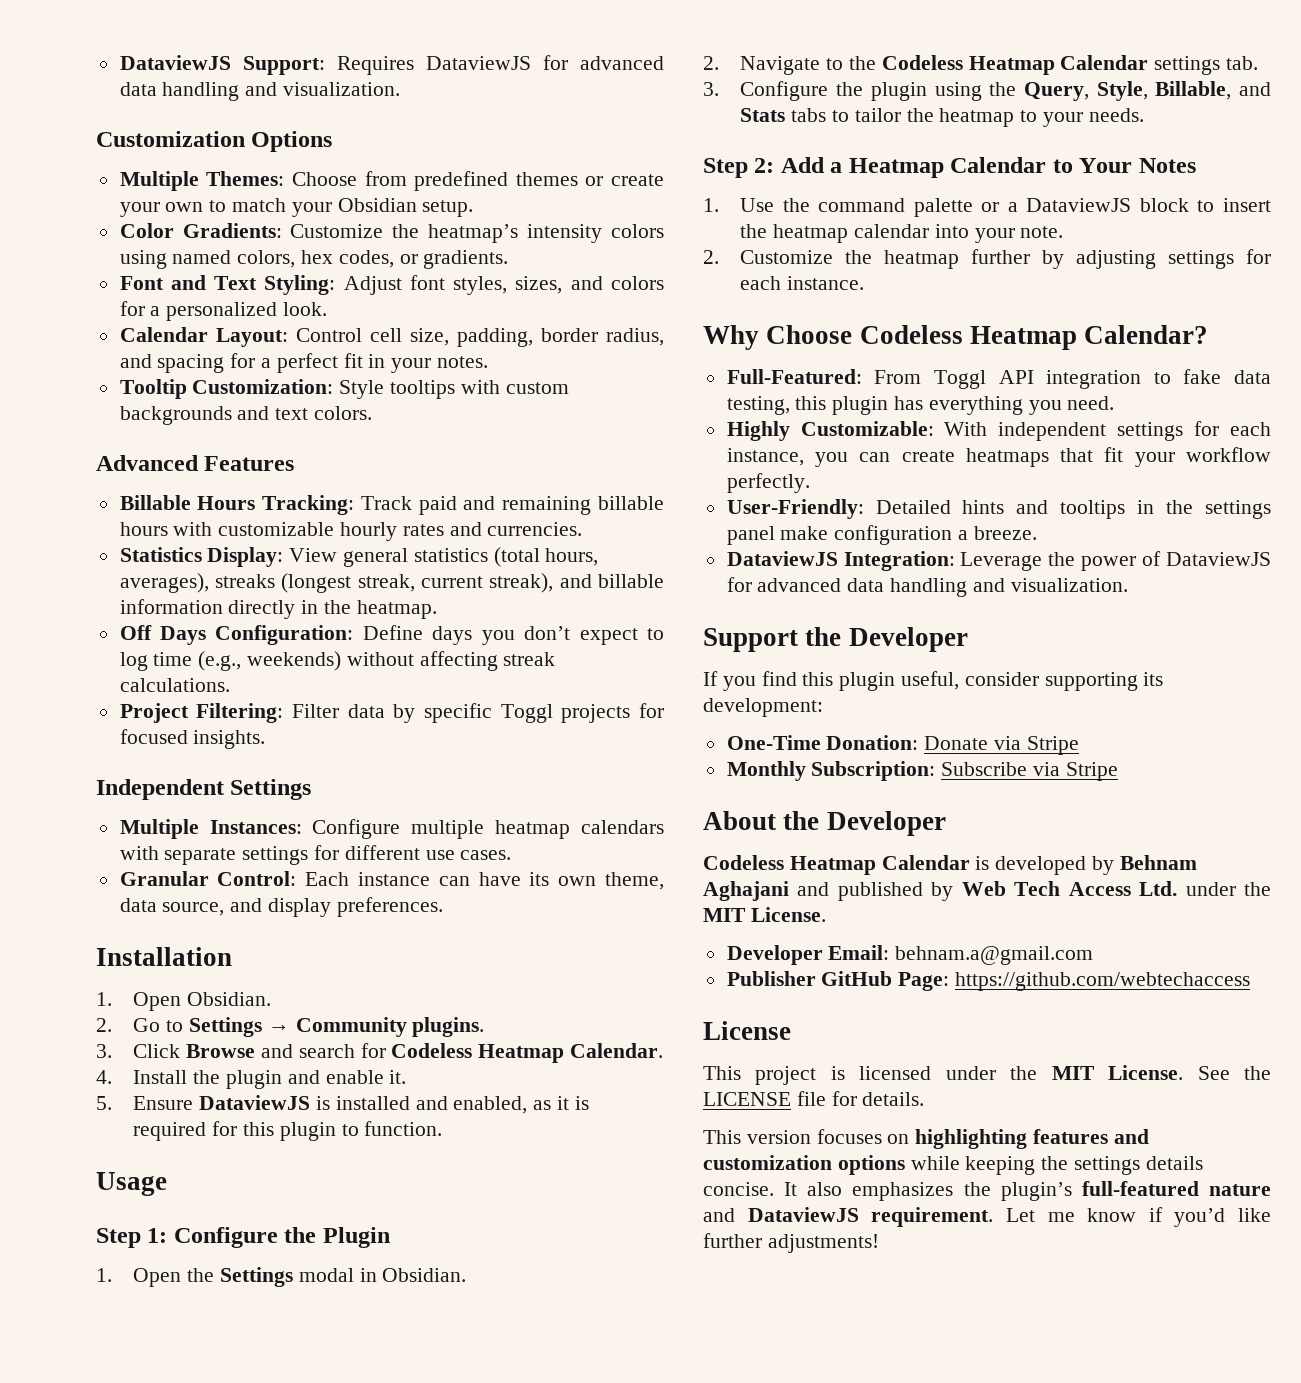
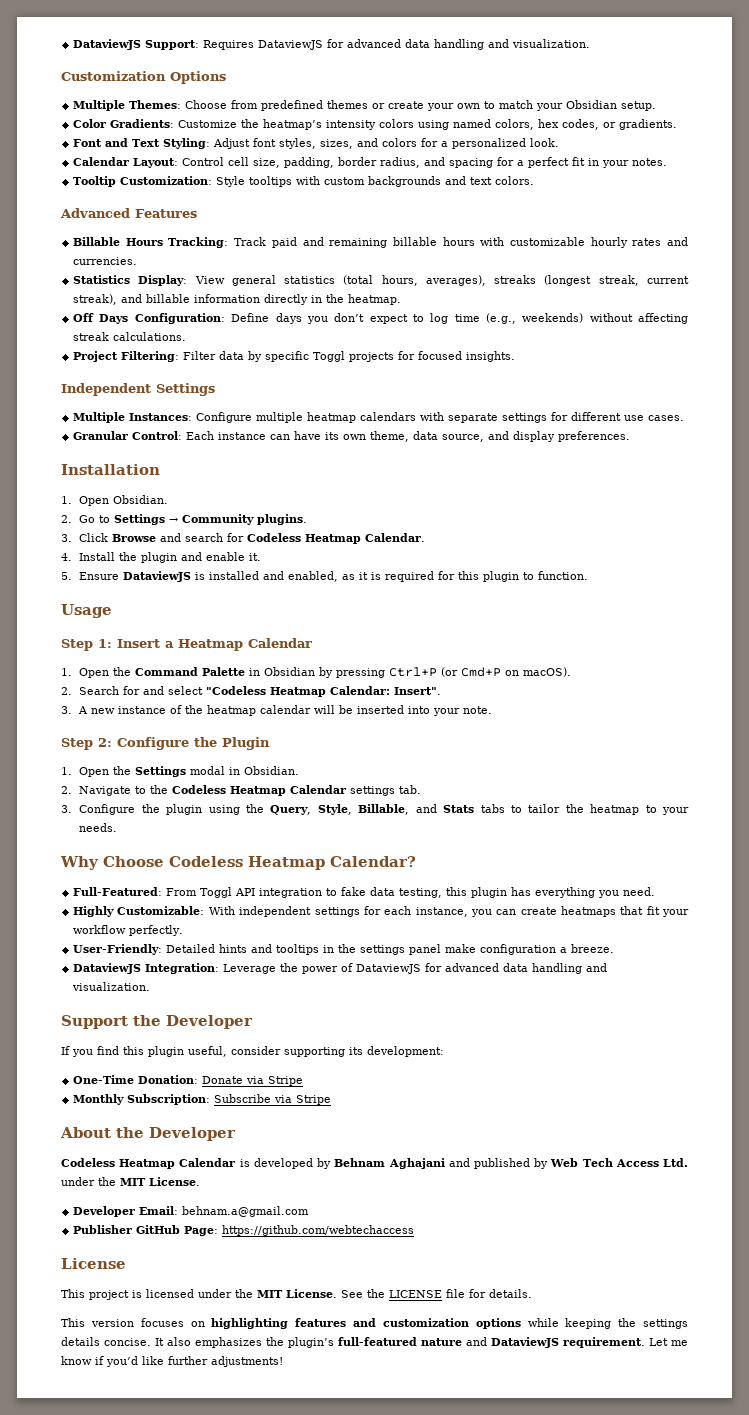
(168, 1235) none -> [117,638,312,651] [61,667,572,678] [61,686,442,697] [61,705,493,716] [61,738,112,750] Insert a Heatmap Calendar // 1. Open the Command Palette in Obsidian by pressing Ctrl+P (or Cmd+P on macOS). // 2. Search for and select "Codeless Heatmap Calendar: Insert". // 3. A new instance of the heatmap calendar will be inserted into your note. // Step 2:
[703,157,1196,178] [703,198,1271,217] [740,224,1064,243] [703,249,1271,269] [740,276,865,290] // Step 2: Add a Heatmap Calendar to Your Notes // 1. Use the command palette or a DataviewJS block to insert the heatmap calendar into your note. // 2. Customize the heatmap further by adjusting settings for each instance. -> (118, 827) none

